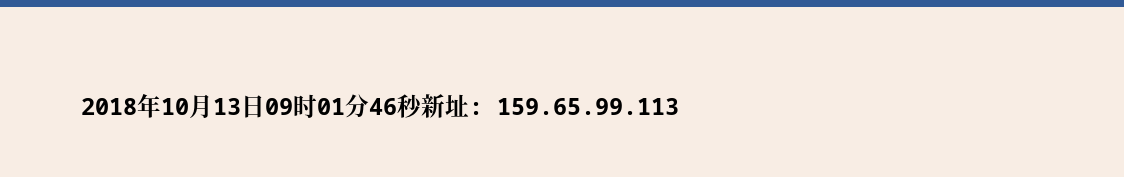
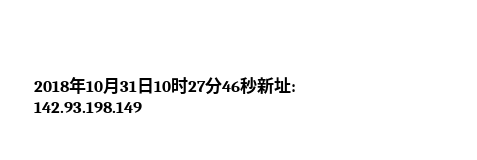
[213,94,345,118] 13日09时01 -> [120,77,206,95] 31日10时27
[497,98,679,115] 159.65.99.113 -> [34,102,142,113] 142.93.198.149

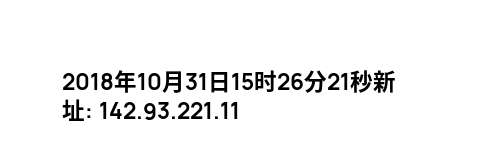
[154,77,240,95] 10时27分46 -> [231,70,350,93] 15时26分21
[34,102,142,113] 142.93.198.149 -> [99,102,241,120] 142.93.221.11

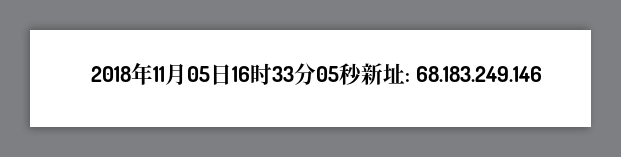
[137,70,350,93] 10月31日15时26分21 -> [153,63,339,85] 11月05日16时33分05
[99,102,241,120] 142.93.221.11 -> [415,66,542,82] 68.183.249.146

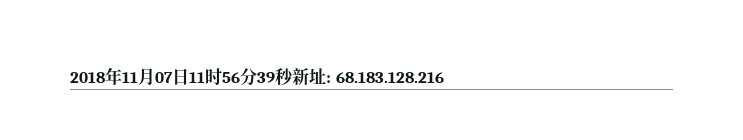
[187,63,339,85] 05日16时33分05 -> [155,68,275,86] 07日11时56分39
[415,66,542,82] 68.183.249.146 -> [335,72,444,83] 68.183.128.216

